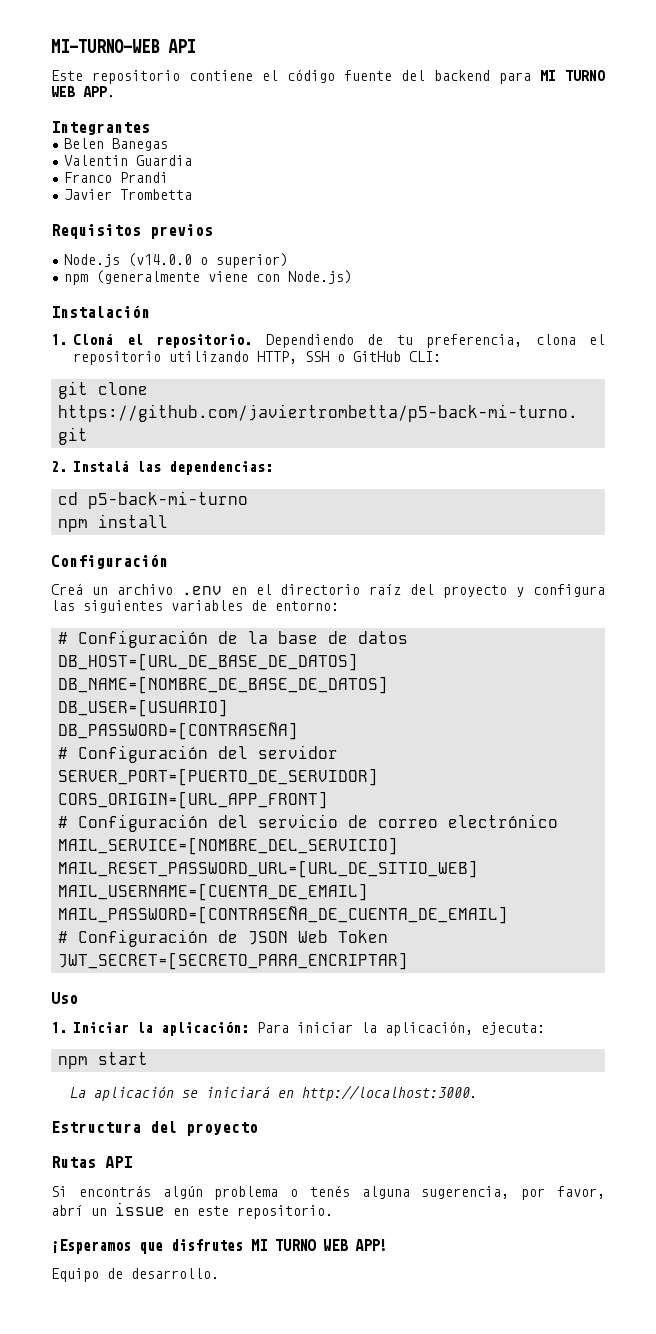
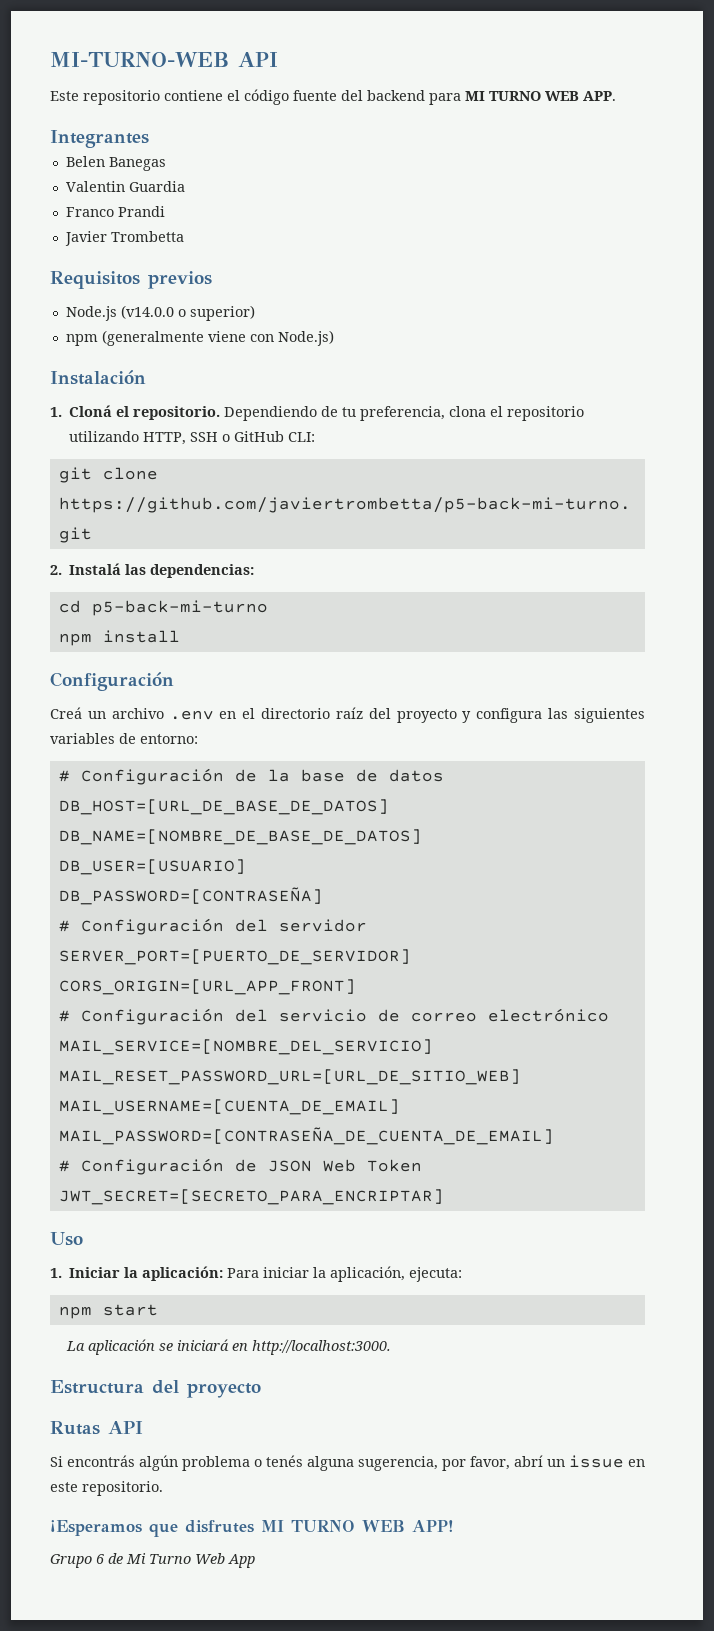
[51,1268,219,1282] Equipo de desarrollo. -> [50,1553,255,1568] Grupo 6 de Mi Turno Web App

